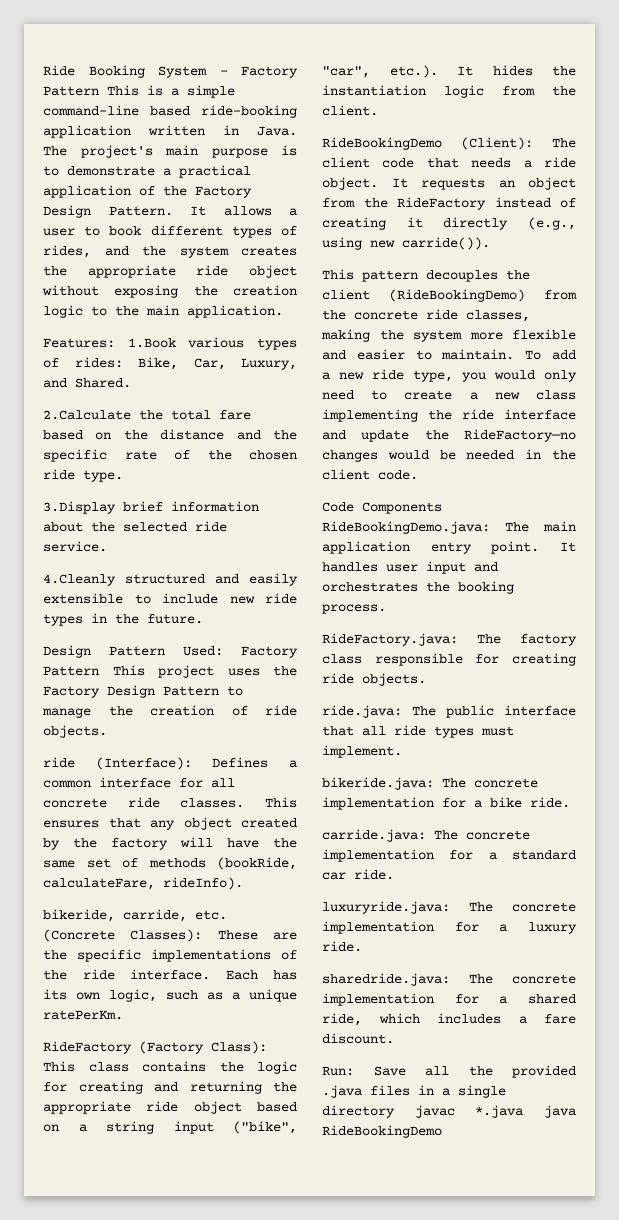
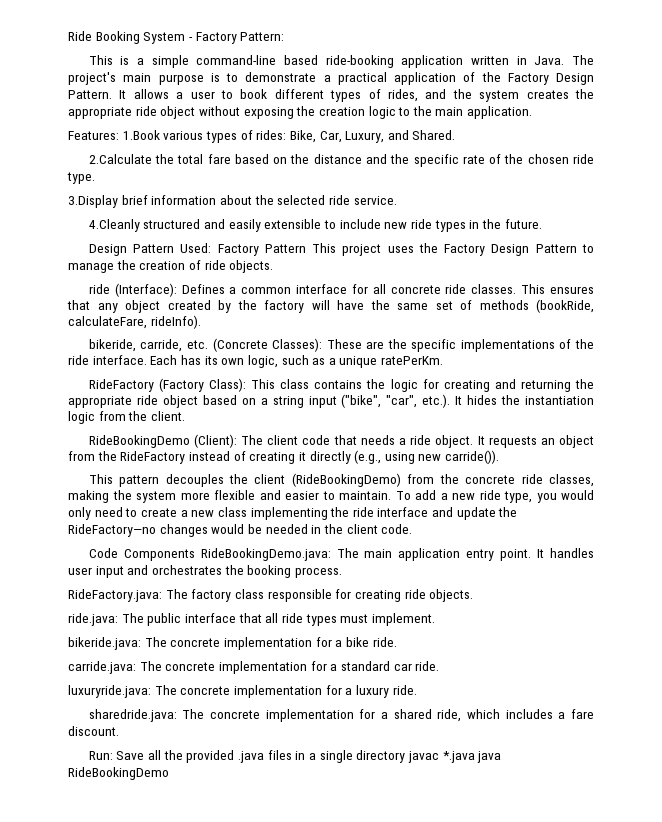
[43,86,99,96] Pattern -> [240,32,285,41] Pattern: //

